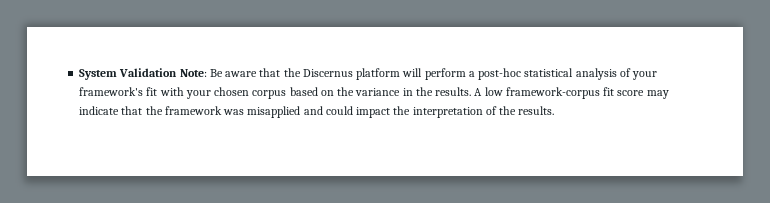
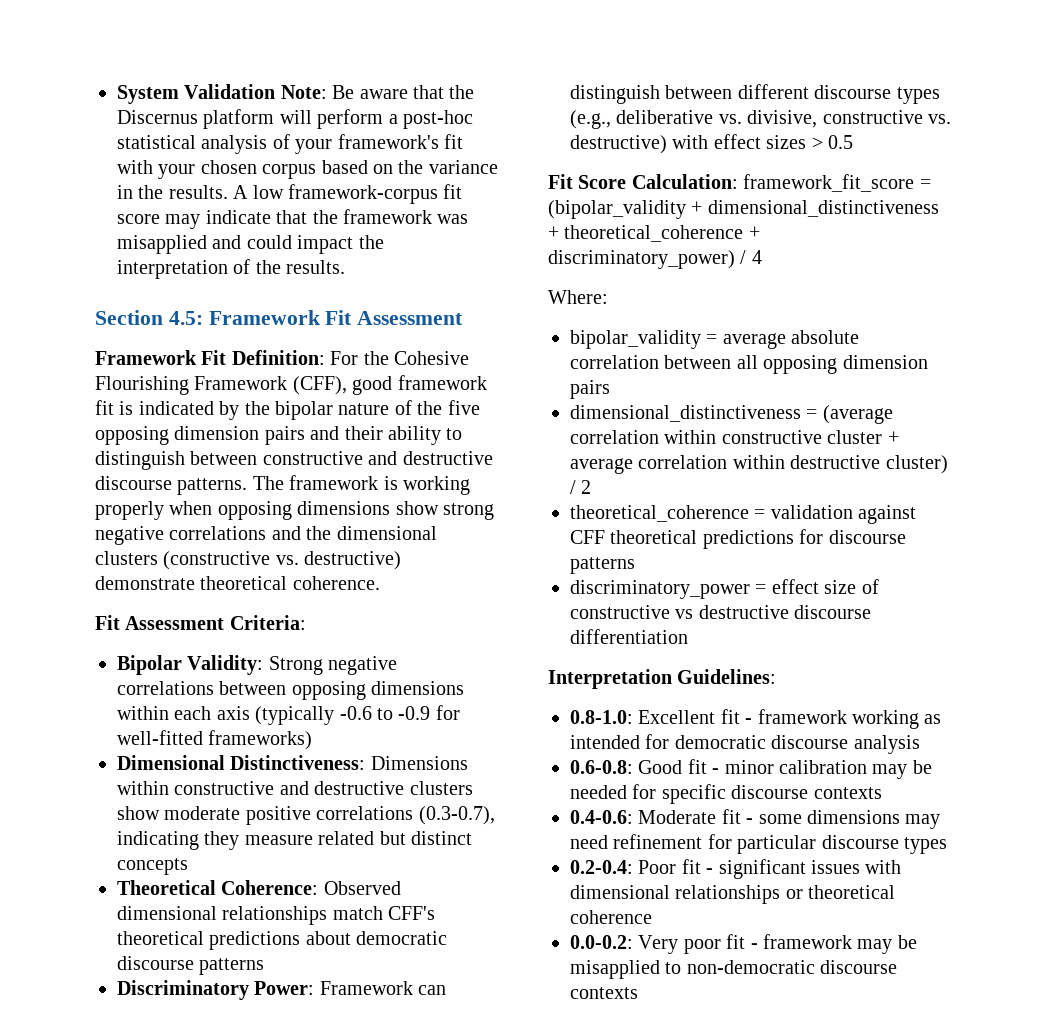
(555, 110) none -> [95,310,464,325] [95,350,469,365] [95,375,487,395] [95,400,480,420] [95,426,463,445] [95,451,493,470] [95,475,470,495] [95,501,494,520] [95,526,437,545] [95,551,402,570] [95,576,380,590] [95,615,306,630] [117,655,398,675] [117,681,465,700] [117,705,460,725] [117,730,313,750] [117,755,468,770] [117,781,473,795] [117,806,495,825] [117,831,472,850] [117,858,188,875] [117,880,401,895] [117,906,436,925] [117,931,448,950] [117,956,265,975] [117,980,447,1000] [570,84,940,104] [570,110,951,129] [570,134,853,154] [548,174,931,192] [548,200,939,219] [548,225,760,242] [548,250,762,269] [548,290,608,304] [570,330,860,349] [570,355,928,374] [570,380,610,399] [570,405,893,424] [570,430,899,444] [570,455,948,474] [570,480,592,494] [570,505,917,524] [570,529,906,549] [570,557,635,574] [570,579,879,599] [570,605,872,619] [570,629,688,644] [548,669,777,689] [570,709,942,729] [570,734,920,754] [570,759,932,779] [570,784,882,804] [570,809,941,829] [570,834,947,854] [570,859,902,879] [570,885,896,904] [570,910,652,924] [570,934,917,954] [570,960,898,979] [570,987,638,999] // Section 4.5: Framework Fit Assessment // Framework Fit Definition: For the Cohesive Flourishing Framework (CFF), good framework fit is indicated by the bipolar nature of the five opposing dimension pairs and their ability to distinguish between constructive and destructive discourse patterns. The framework is working properly when opposing dimensions show strong negative correlations and the dimensional clusters (constructive vs. destructive) demonstrate theoretical coherence. // Fit Assessment Criteria: // Bipolar Validity: Strong negative correlations between opposing dimensions within each axis (typically -0.6 to -0.9 for well-fitted frameworks) // Dimensional Distinctiveness: Dimensions within constructive and destructive clusters show moderate positive correlations (0.3-0.7), indicating they measure related but distinct concepts // Theoretical Coherence: Observed dimensional relationships match CFF's theoretical predictions about democratic discourse patterns // Discriminatory Power: Framework can distinguish between different discourse types (e.g., deliberative vs. divisive, constructive vs. destructive) with effect sizes > 0.5 // Fit Score Calculation: framework_fit_score = (bipolar_validity + dimensional_distinctiveness + theoretical_coherence + discriminatory_power) / 4 // Where: // bipolar_validity = average absolute correlation between all opposing dimension pairs // dimensional_distinctiveness = (average correlation within constructive cluster + average correlation within destructive cluster) / 2 // theoretical_coherence = validation against CFF theoretical predictions for discourse patterns // discriminatory_power = effect size of constructive vs destructive discourse differentiation // Interpretation Guidelines: // 0.8-1.0: Excellent fit - framework working as intended for democratic discourse analysis // 0.6-0.8: Good fit - minor calibration may be needed for specific discourse contexts // 0.4-0.6: Moderate fit - some dimensions may need refinement for particular discourse types // 0.2-0.4: Poor fit - significant issues with dimensional relationships or theoretical coherence // 0.0-0.2: Very poor fit - framework may be misapplied to non-democratic discourse contexts

